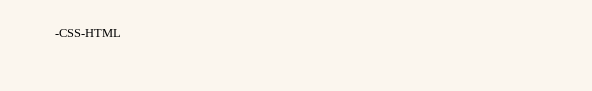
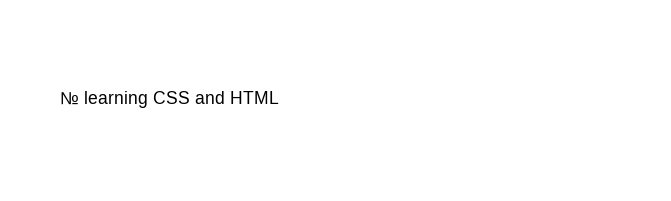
[55,29,121,37] -CSS-HTML -> [60,91,279,108] № learning CSS and HTML

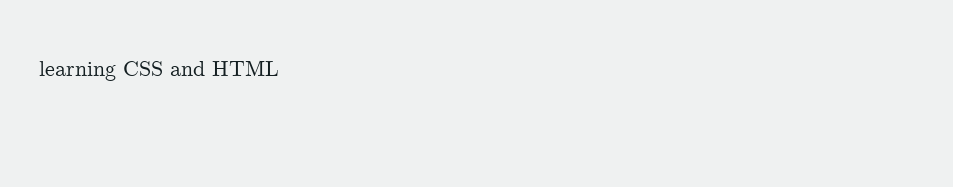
[60,92,79,105] № -> (39, 71) none

